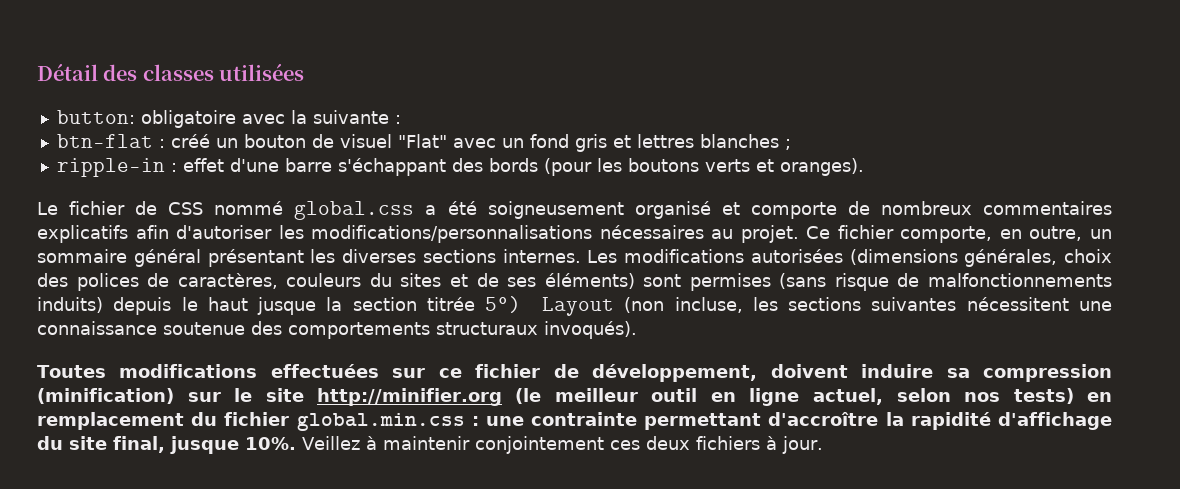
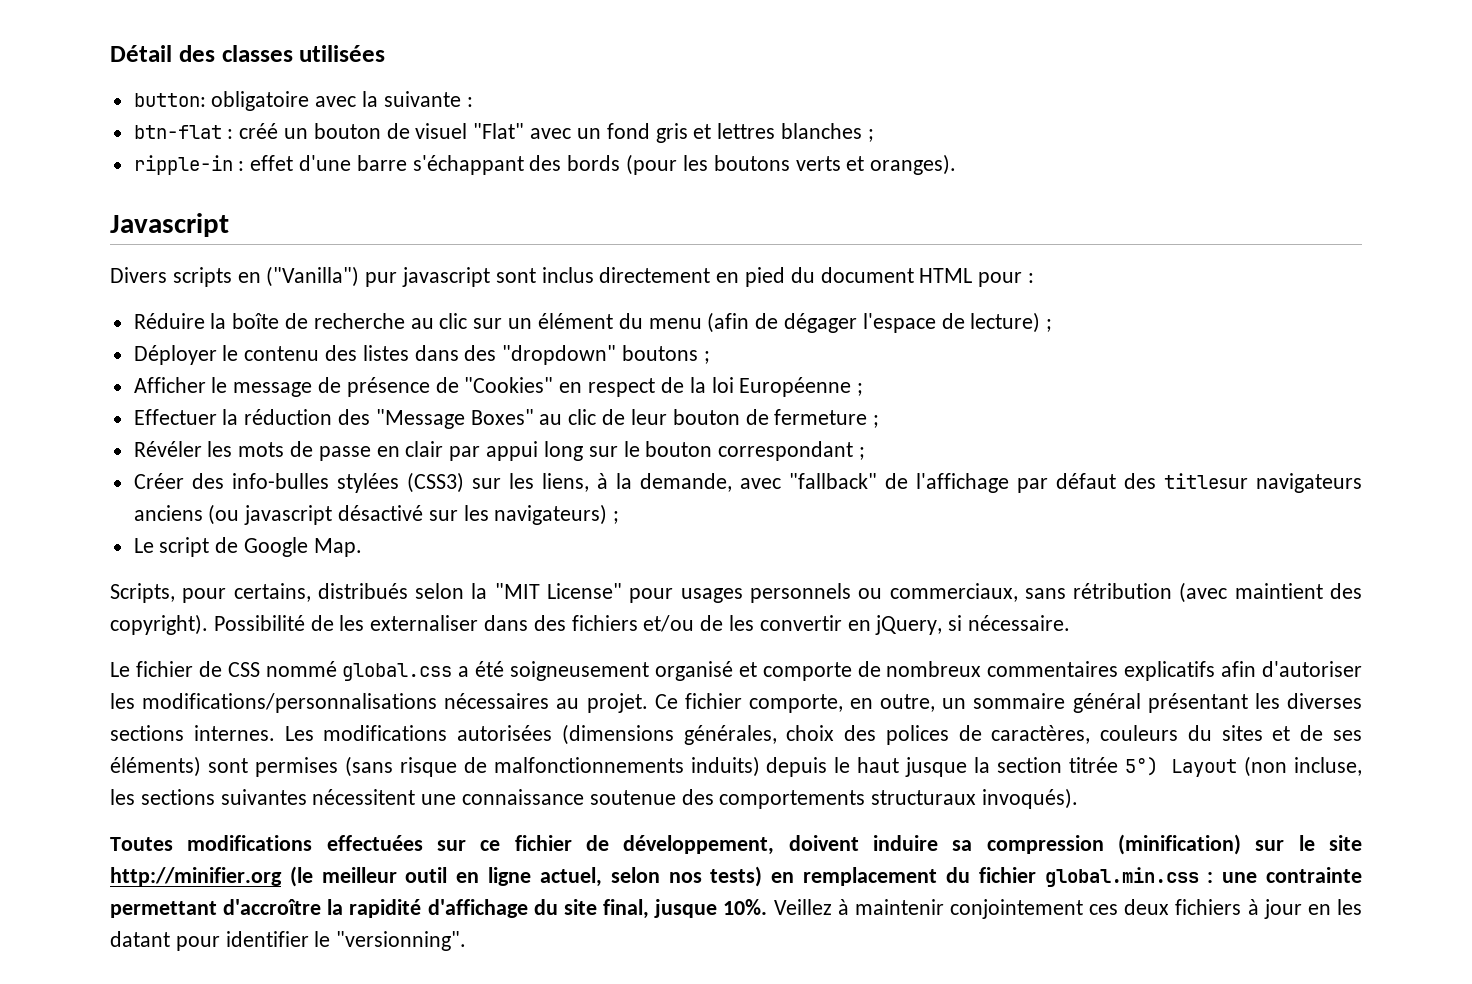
(864, 167) none -> [110,213,229,237] [110,266,1035,287] [133,312,1053,333] [133,345,710,365] [133,377,864,397] [133,409,880,429] [133,441,865,461] [133,472,1362,493] [133,504,620,525] [133,537,362,557] [110,582,1362,603] [110,614,1071,635] // Javascript // Divers scripts en ("Vanilla") pur javascript sont inclus directement en pied du document HTML pour : // Réduire la boîte de recherche au clic sur un élément du menu (afin de dégager l'espace de lecture) ; // Déployer le contenu des listes dans des "dropdown" boutons ; // Afficher le message de présence de "Cookies" en respect de la loi Européenne ; // Effectuer la réduction des "Message Boxes" au clic de leur bouton de fermeture ; // Révéler les mots de passe en clair par appui long sur le bouton correspondant ; // Créer des info-bulles stylées (CSS3) sur les liens, à la demande, avec "fallback" de l'affichage par défaut des titlesur navigateurs anciens (ou javascript désactivé sur les navigateurs) ; // Le script de Google Map. // Scripts, pour certains, distribués selon la "MIT License" pour usages personnels ou commerciaux, sans rétribution (avec maintient des copyright). Possibilité de les externaliser dans des fichiers et/ou de les convertir en jQuery, si nécessaire.
[781,436,823,454] jour. -> [1263,899,1363,919] [110,931,467,951] jour en les datant pour identifier le "versionning".

